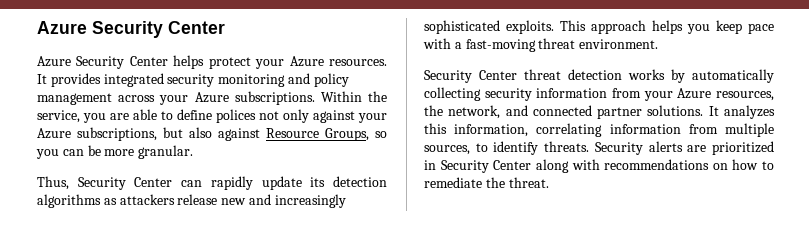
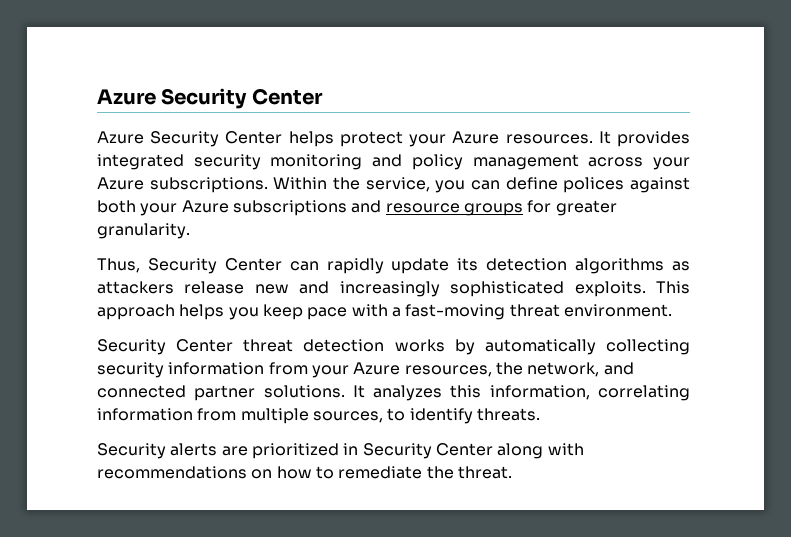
[110,109,387,123] [37,127,387,141] [36,145,194,159] are able to define polices not only against your Azure subscriptions, but also against Resource Groups, so you can be more granular. -> [471,177,691,193] [97,200,617,216] [97,223,190,239] can define polices against both your Azure subscriptions and resource groups for greater granularity.
(590, 146) none -> (540, 414) //

